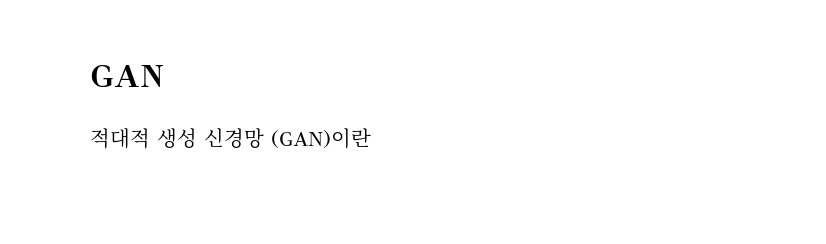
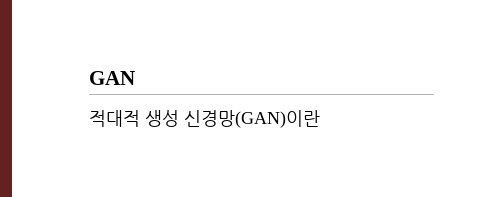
[204,128,371,149] 신경망 (GAN)이란 -> [184,110,320,128] 신경망(GAN)이란

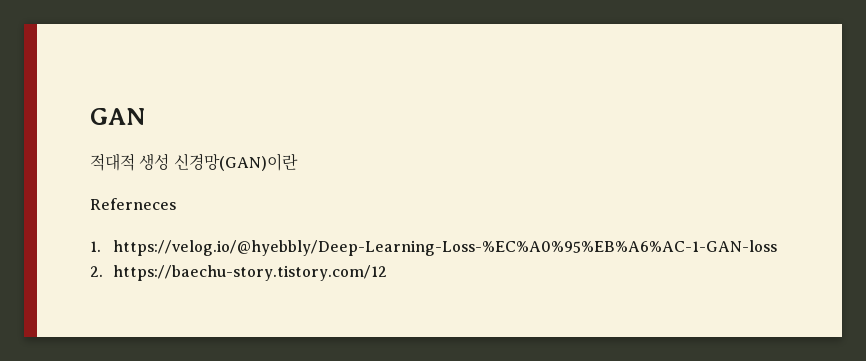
(320, 119) none -> [90,198,176,210] [90,240,777,256] [90,265,387,281] // Referneces // 1. https://velog.io/@hyebbly/Deep-Learning-Loss-%EC%A0%95%EB%A6%AC-1-GAN-loss // 2. https://baechu-story.tistory.com/12

